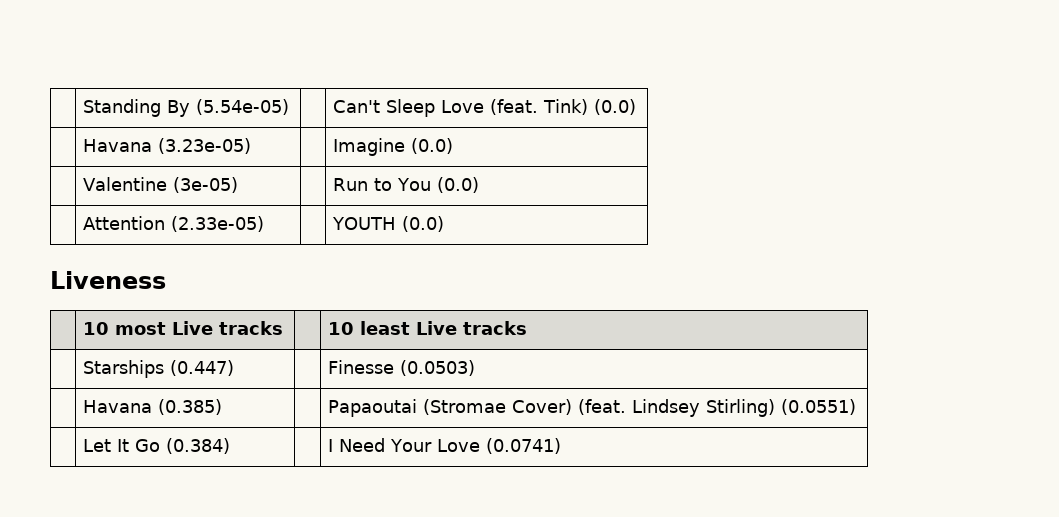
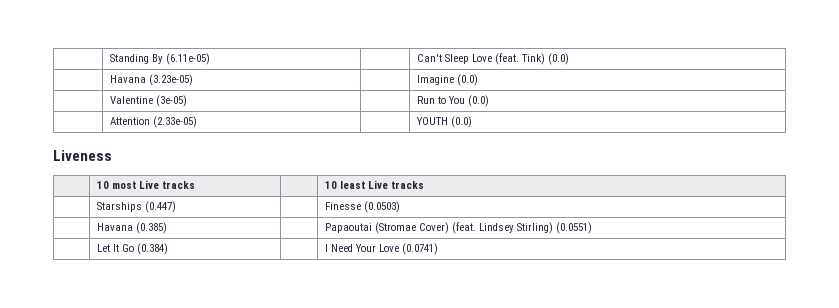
[196,99,290,115] (5.54e-05) -> [166,53,211,65] (6.11e-05)

